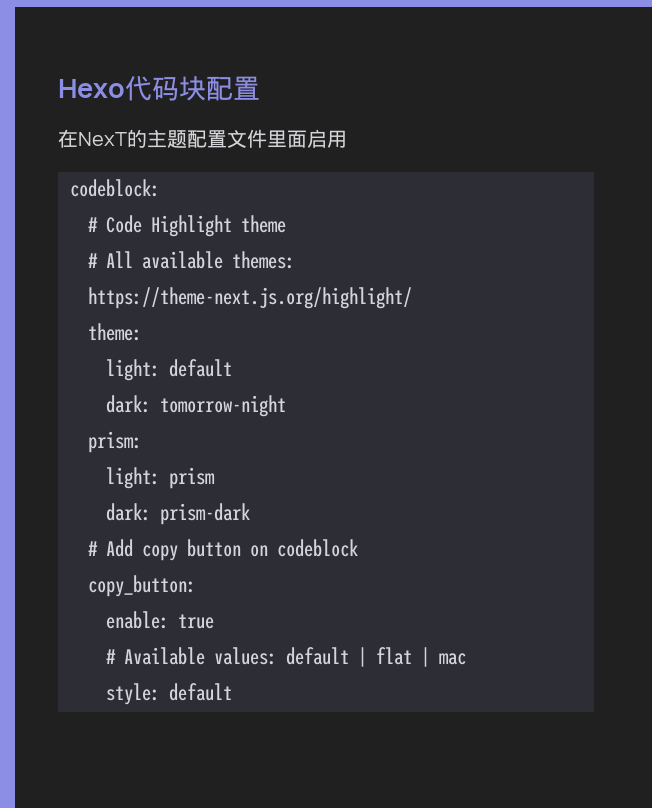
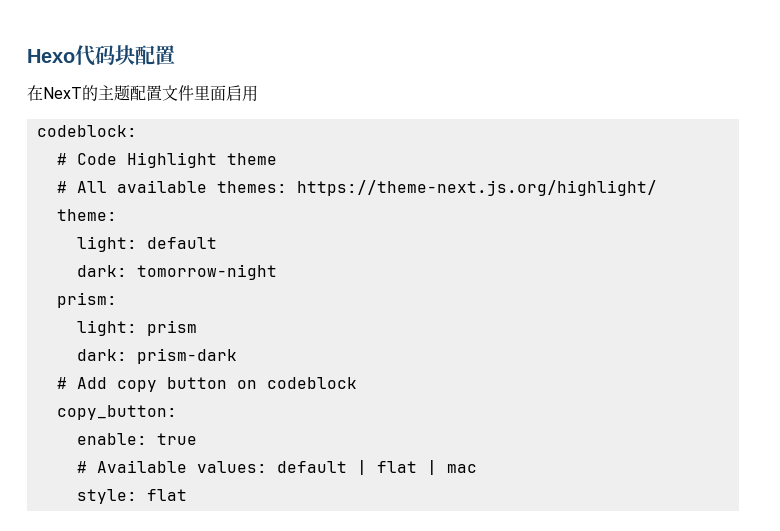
[169,683,232,701] default -> [146,489,187,501] flat

